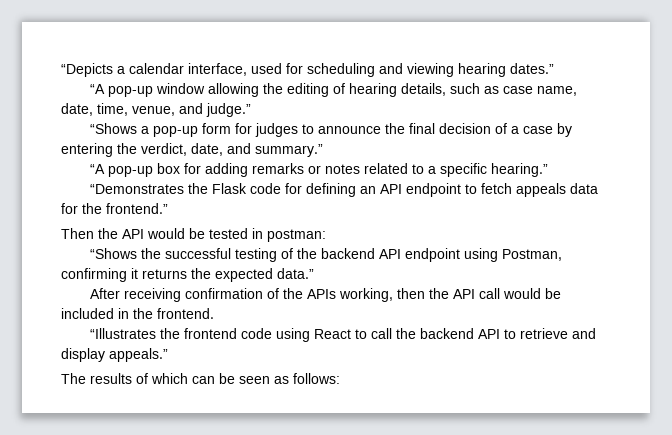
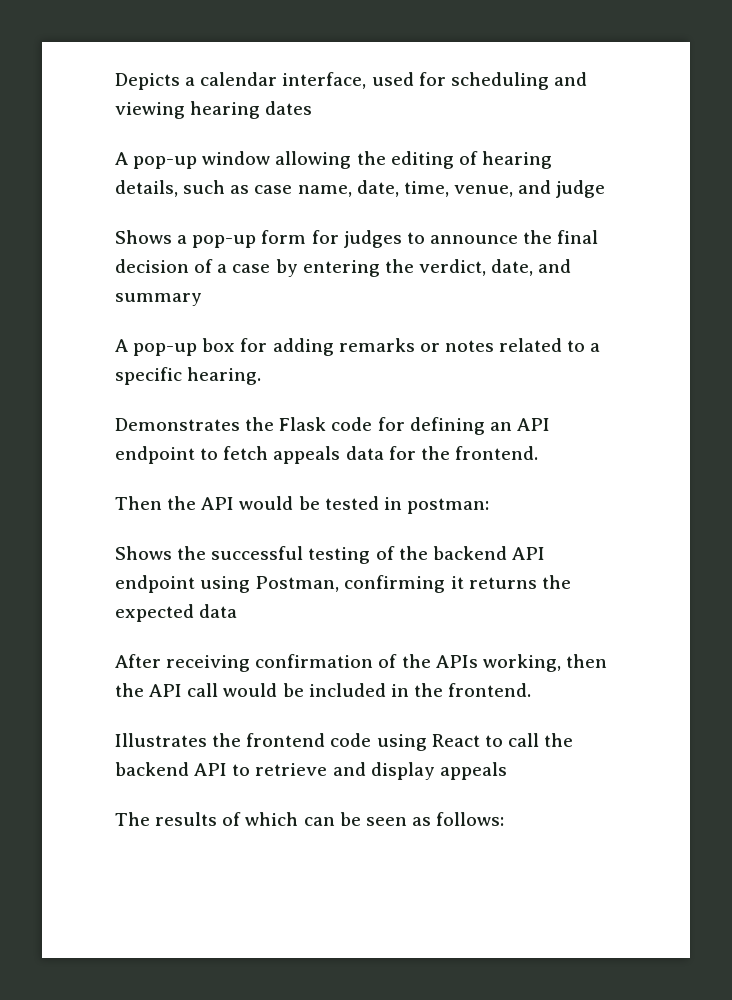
[61,63,113,77] “Depicts -> [115,73,180,90] Depicts
[510,63,554,74] [90,84,106,94] dates.” // “A -> [265,101,313,115] [115,152,128,165] dates // A
[206,103,251,117] [90,123,138,134] judge.” // “Shows -> [556,180,606,198] [115,230,172,244] judge // Shows
[255,144,323,157] [90,164,106,174] summary.” // “A -> [115,293,202,306] [115,339,128,352] summary // A
[491,163,549,177] [90,184,185,194] hearing.” // “Demonstrates -> [187,367,262,385] [115,418,240,431] hearing. // Demonstrates
[106,203,168,214] frontend.” -> [454,446,538,460] frontend.
[90,248,138,259] “Shows -> [115,546,172,560] Shows
[277,268,314,279] data.” -> [199,604,238,618] data
[90,328,157,339] “Illustrates -> [115,733,207,747] Illustrates
[109,348,168,362] appeals.” -> [439,762,507,780] appeals

